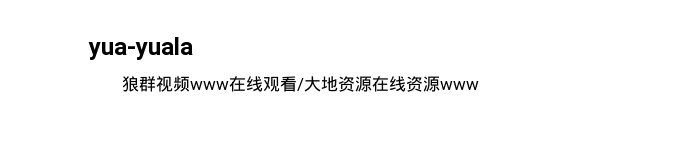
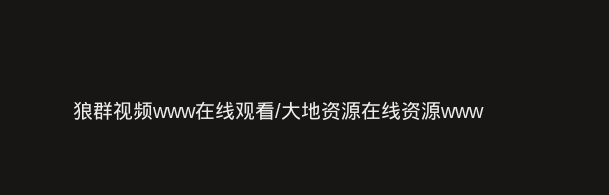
[88,37,193,60] yua-yuala // -> (73, 110) none

